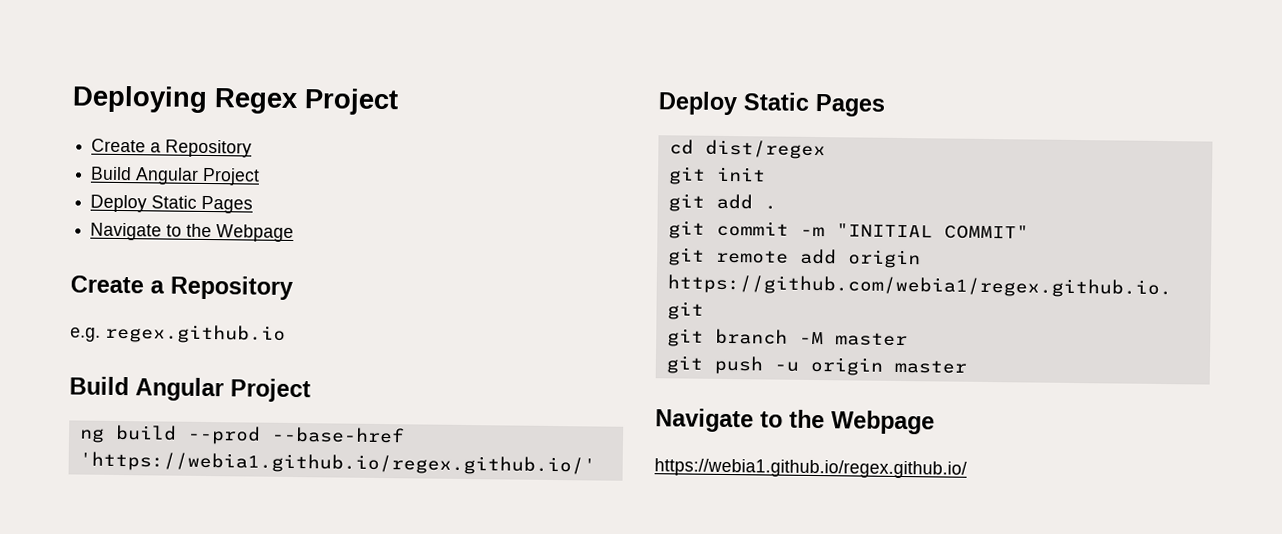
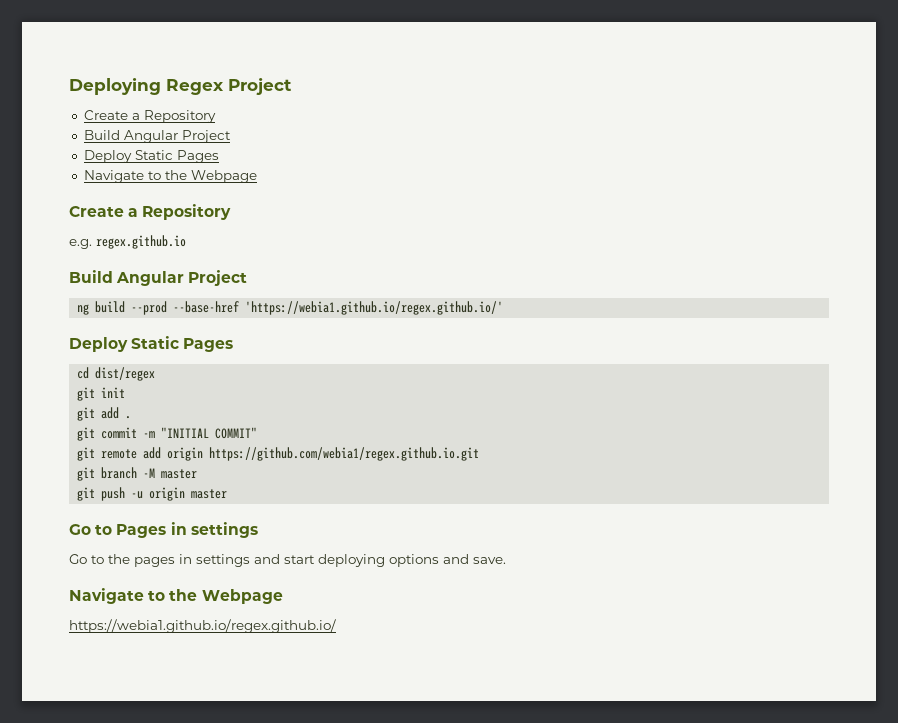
(967, 366) none -> [69,522,258,538] [69,554,506,567] // Go to Pages in settings // Go to the pages in settings and start deploying options and save.

